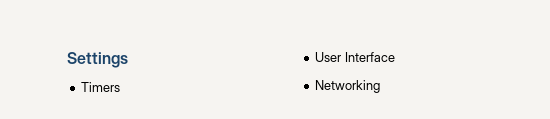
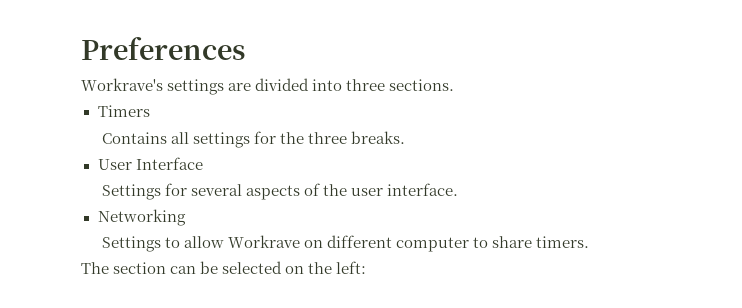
[67,52,128,68] [81,82,121,92] [315,52,395,62] [315,80,381,93] Settings // Timers // User Interface // Networking -> [81,37,245,60] [81,78,455,95] [97,105,150,117] [101,131,406,148] [97,157,203,170] [101,183,459,200] [97,209,186,226] [101,235,590,252] [81,261,367,274] Preferences // Workrave's settings are divided into three sections. // Timers // Contains all settings for the three breaks. // User Interface // Settings for several aspects of the user interface. // Networking // Settings to allow Workrave on different computer to share timers. // The section can be selected on the left:

